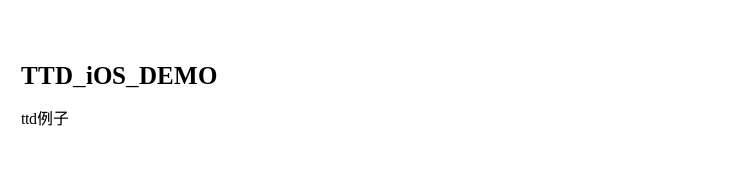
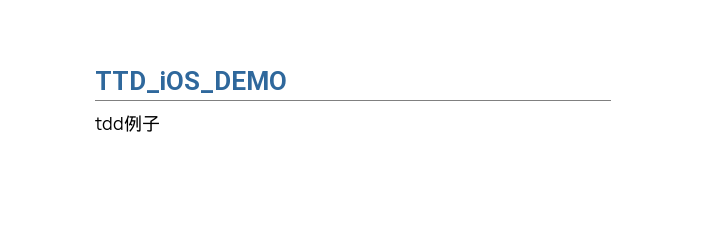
[21,113,37,124] ttd -> [95,117,124,130] tdd

